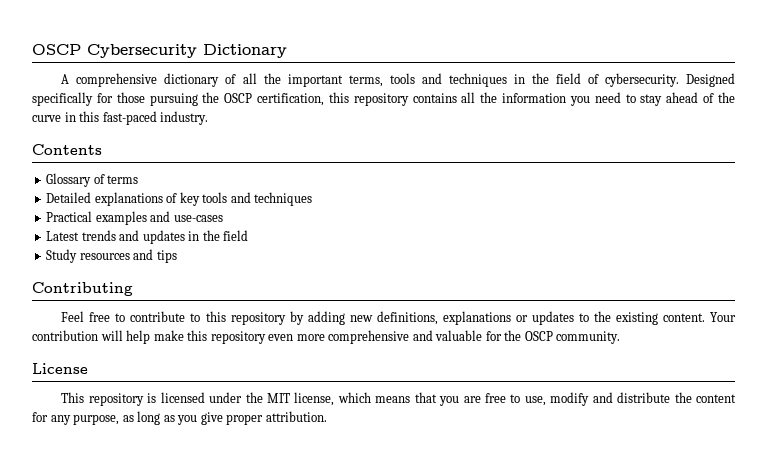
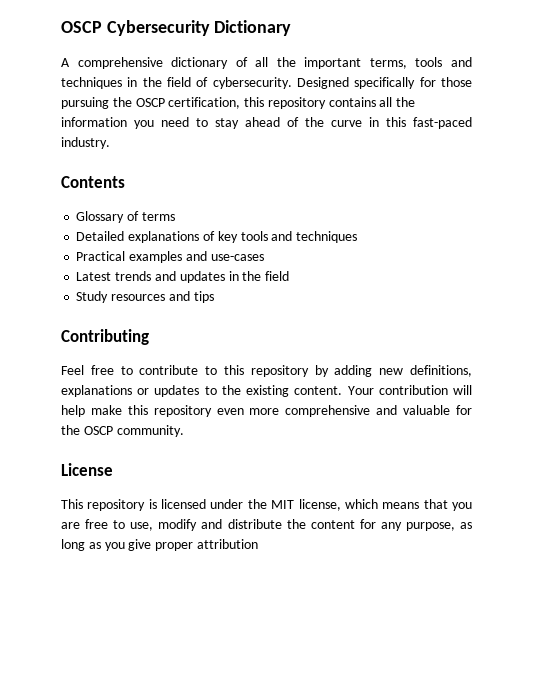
[265,411,327,422] attribution. -> [196,539,258,549] attribution

